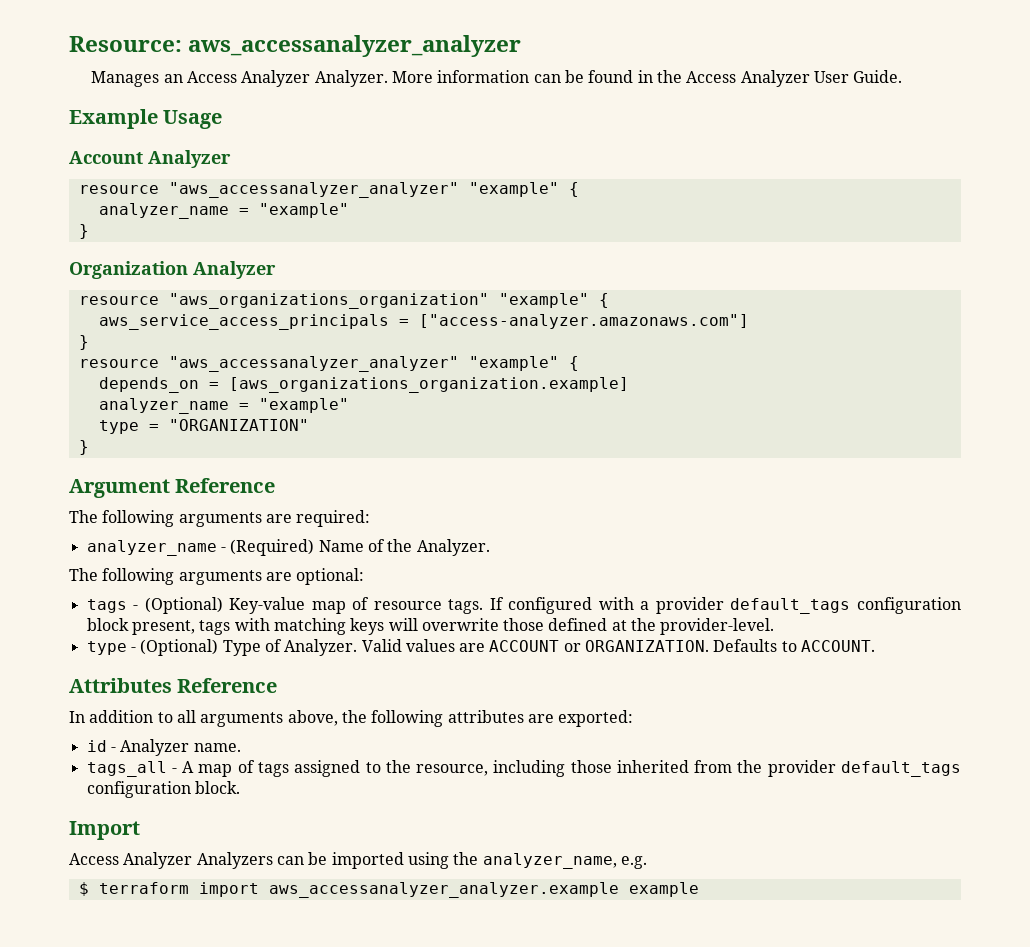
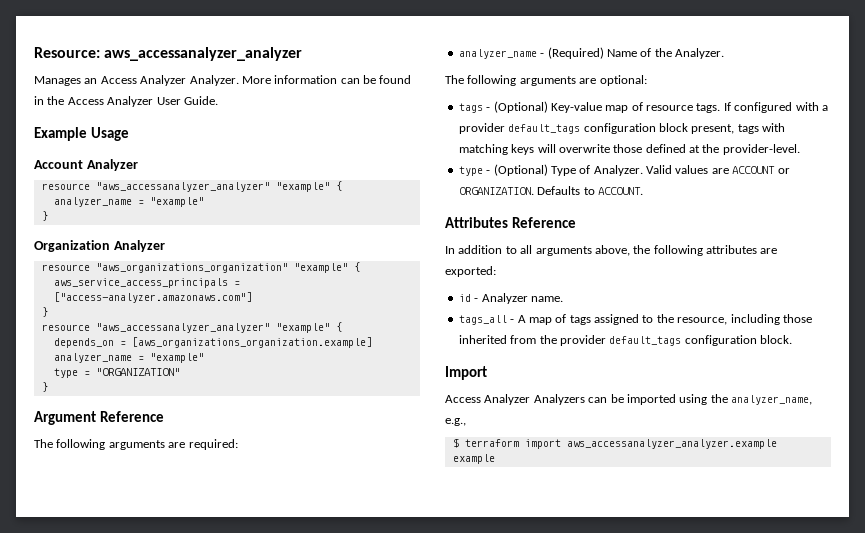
[620,856,647,869] e.g. -> [445,418,466,426] e.g.,

